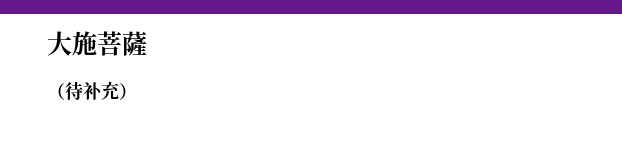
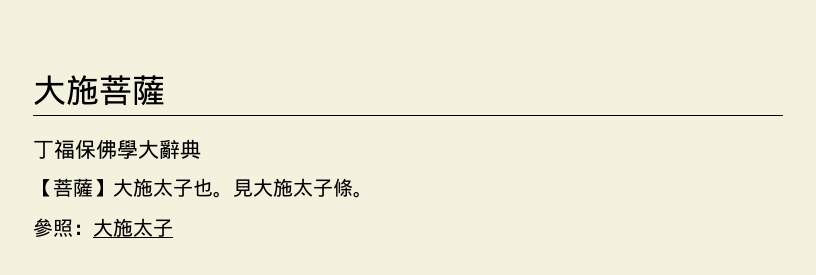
[47,81,137,100] （待补充） -> [33,139,201,159] [33,178,373,198] [33,218,173,237] 丁福保佛學大辭典 // 【菩薩】大施太子也。見大施太子條。 // 參照：大施太子

